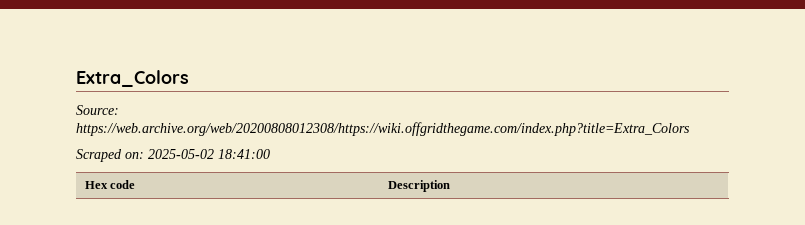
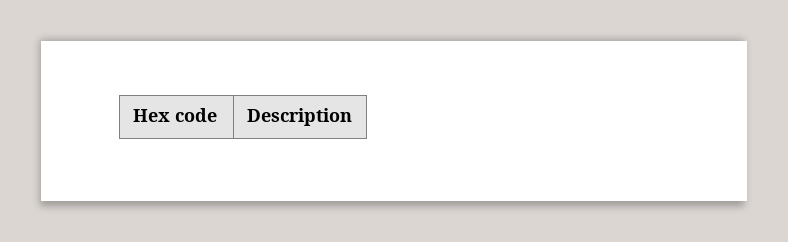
[76,70,189,87] [76,105,119,115] [76,122,690,136] [76,149,270,162] Extra_Colors // Source: https://web.archive.org/web/20200808012308/https://wiki.offgridthegame.com/index.php?title=Extra_Colors // Scraped on: 2025-05-02 18:41:00 // -> (132, 115) none

